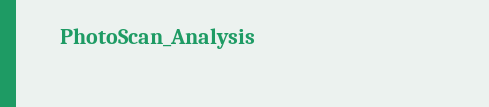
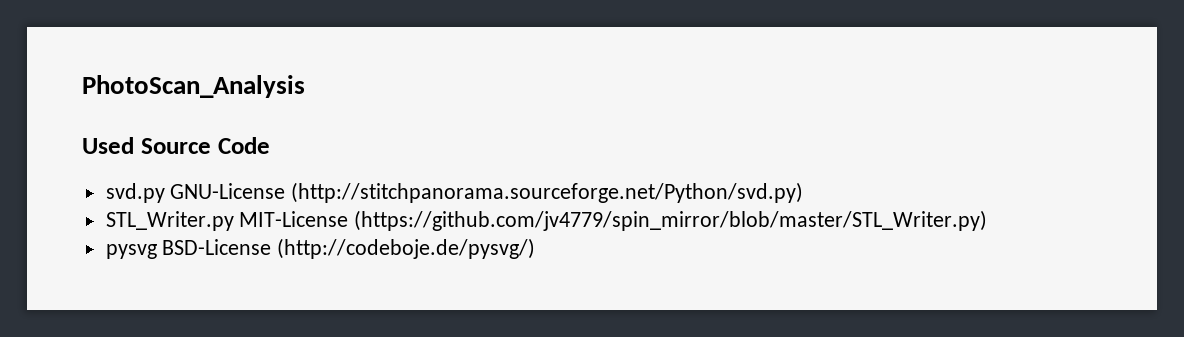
(255, 38) none -> [82,137,270,154] [105,182,804,203] [105,210,988,231] [105,238,536,259] // Used Source Code // svd.py GNU-License (http://stitchpanorama.sourceforge.net/Python/svd.py) // STL_Writer.py MIT-License (https://github.com/jv4779/spin_mirror/blob/master/STL_Writer.py) // pysvg BSD-License (http://codeboje.de/pysvg/)

